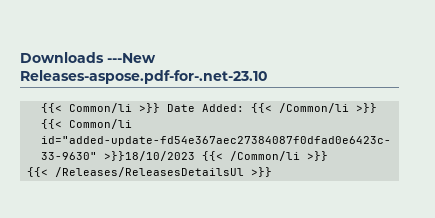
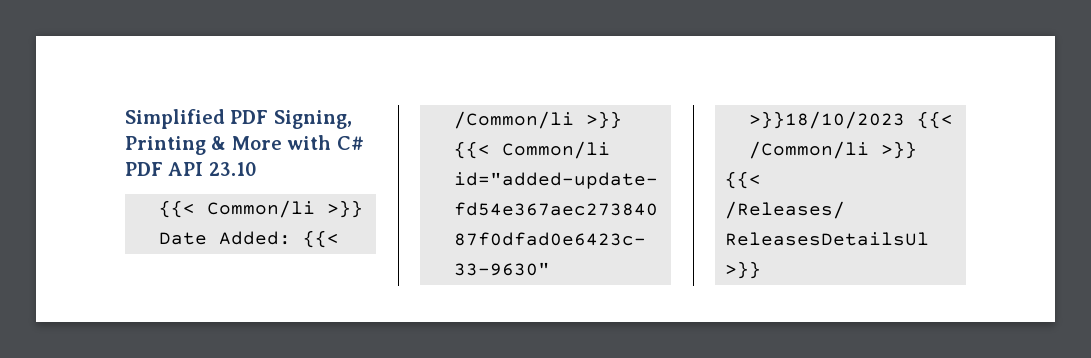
[20,52,156,63] [20,70,268,84] Downloads ---New Releases-aspose.pdf-for-.net-23.10 -> [125,109,352,129] [125,135,364,155] [125,162,257,176] Simplified PDF Signing, Printing & More with C# PDF API 23.10

